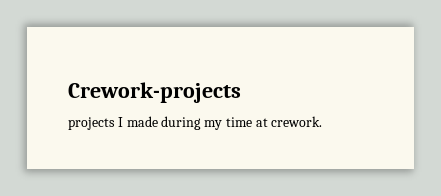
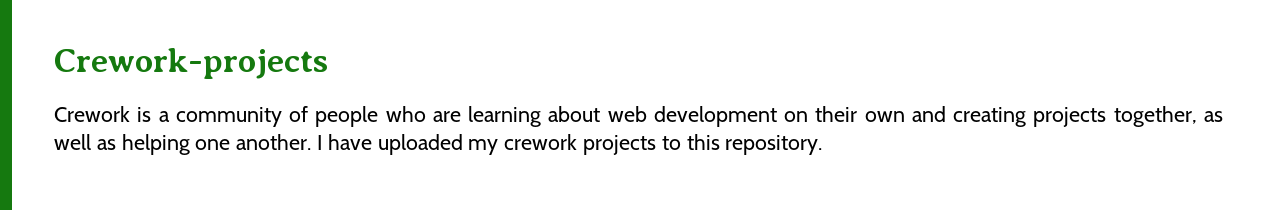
[68,116,323,130] projects I made during my time at crework. -> [54,106,1224,127] [54,134,823,155] Crework is a community of people who are learning about web development on their own and creating projects together, as well as helping one another. I have uploaded my crework projects to this repository.

